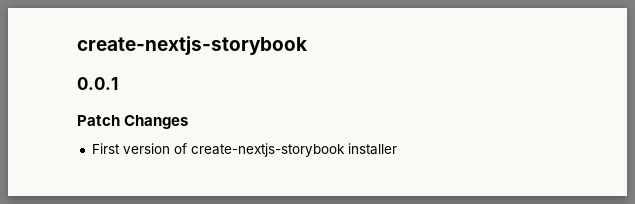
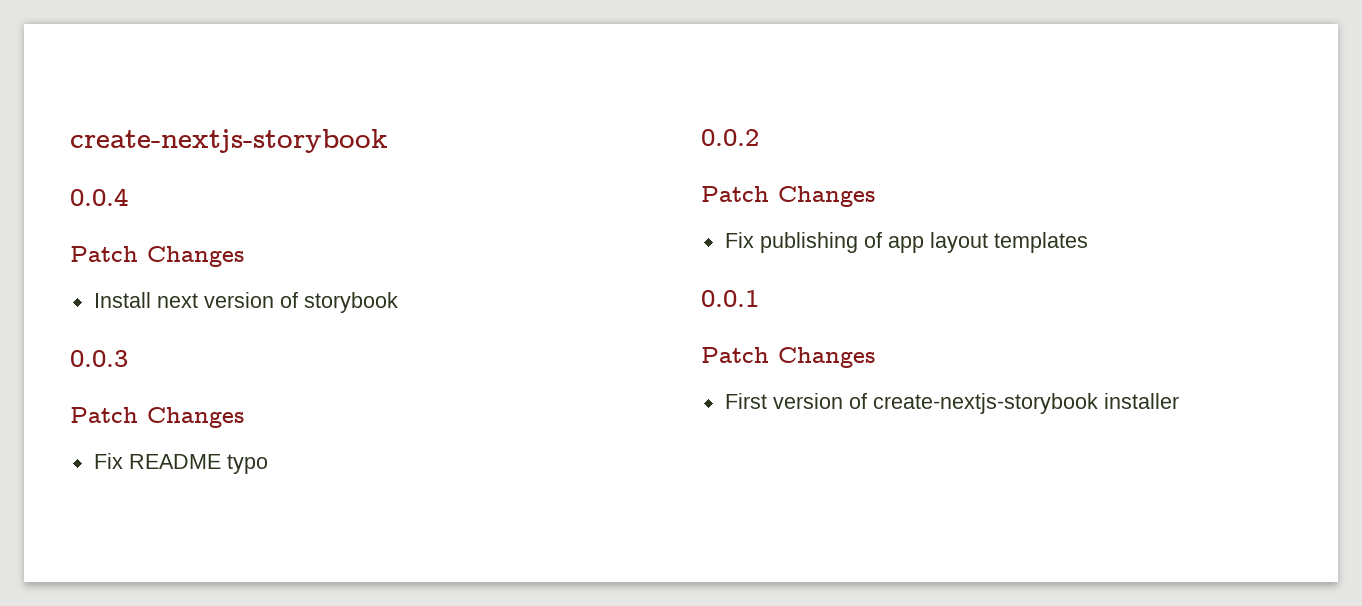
[77,36,307,55] create-nextjs-storybook -> [70,129,388,153] [70,188,128,206] [70,246,244,267] [93,292,398,313] [70,350,128,367] [70,407,244,428] [93,453,268,474] [701,129,759,146] [701,186,875,207] [724,232,1088,253] create-nextjs-storybook // 0.0.4 // Patch Changes // Install next version of storybook // 0.0.3 // Patch Changes // Fix README typo // 0.0.2 // Patch Changes // Fix publishing of app layout templates

